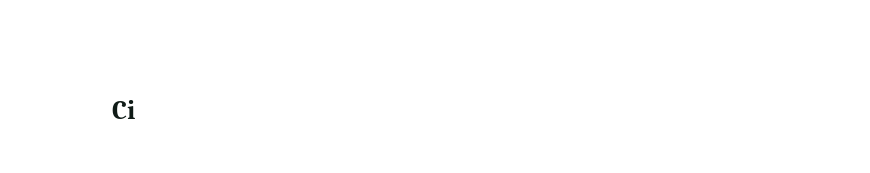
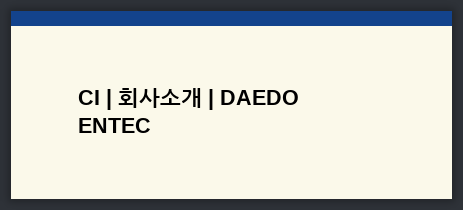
[112,100,135,119] Ci -> [78,88,299,110] [78,118,151,133] CI | 회사소개 | DAEDO ENTEC

